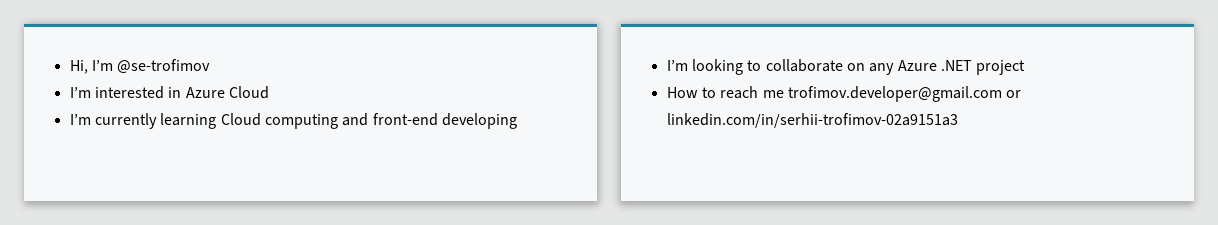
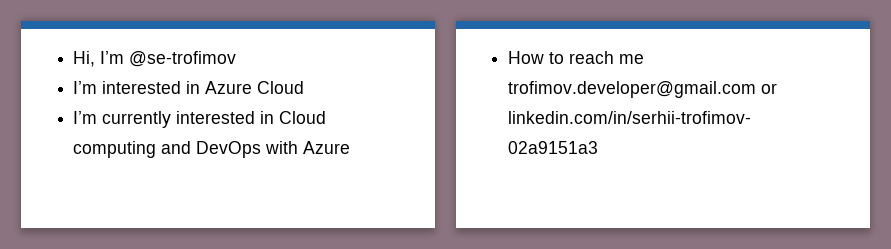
[160,113,217,129] learning -> [176,111,275,124] interested in
[372,113,517,129] [666,59,1026,75] front-end developing // I’m looking to collaborate on any Azure .NET project -> [196,141,351,158] DevOps with Azure

